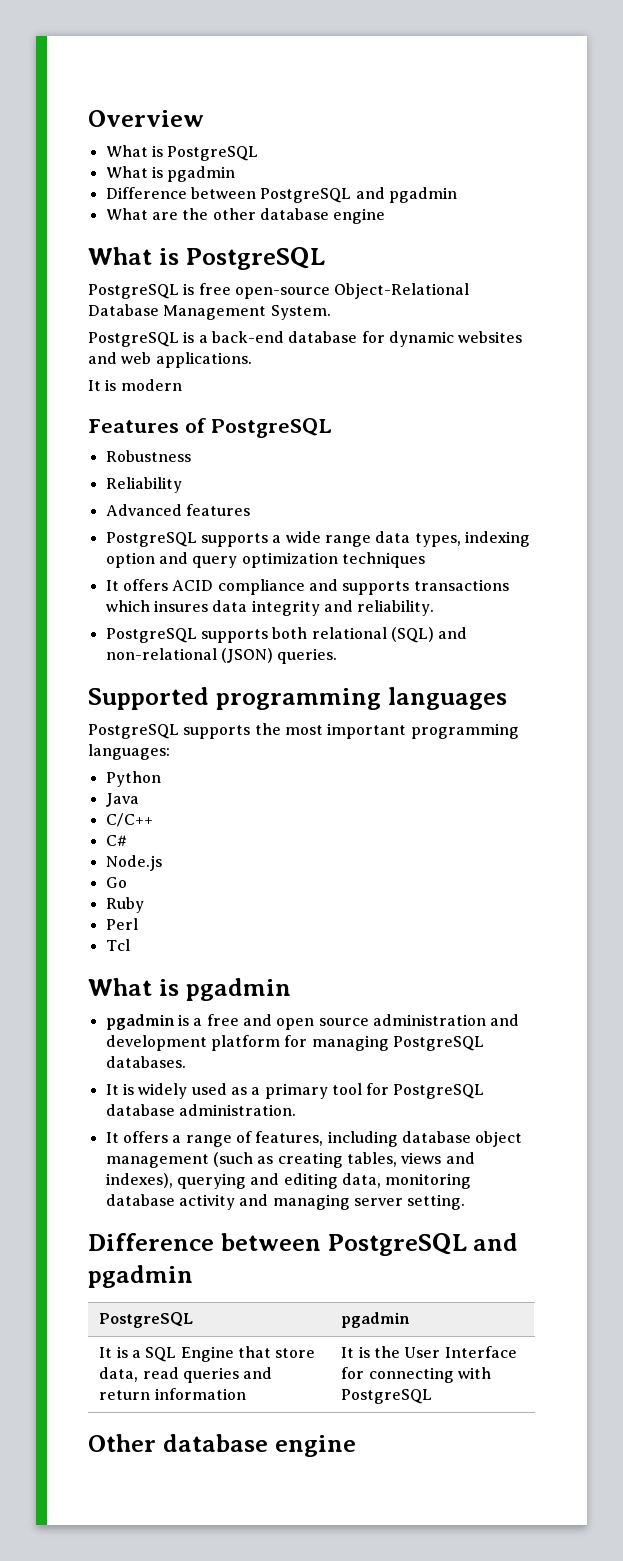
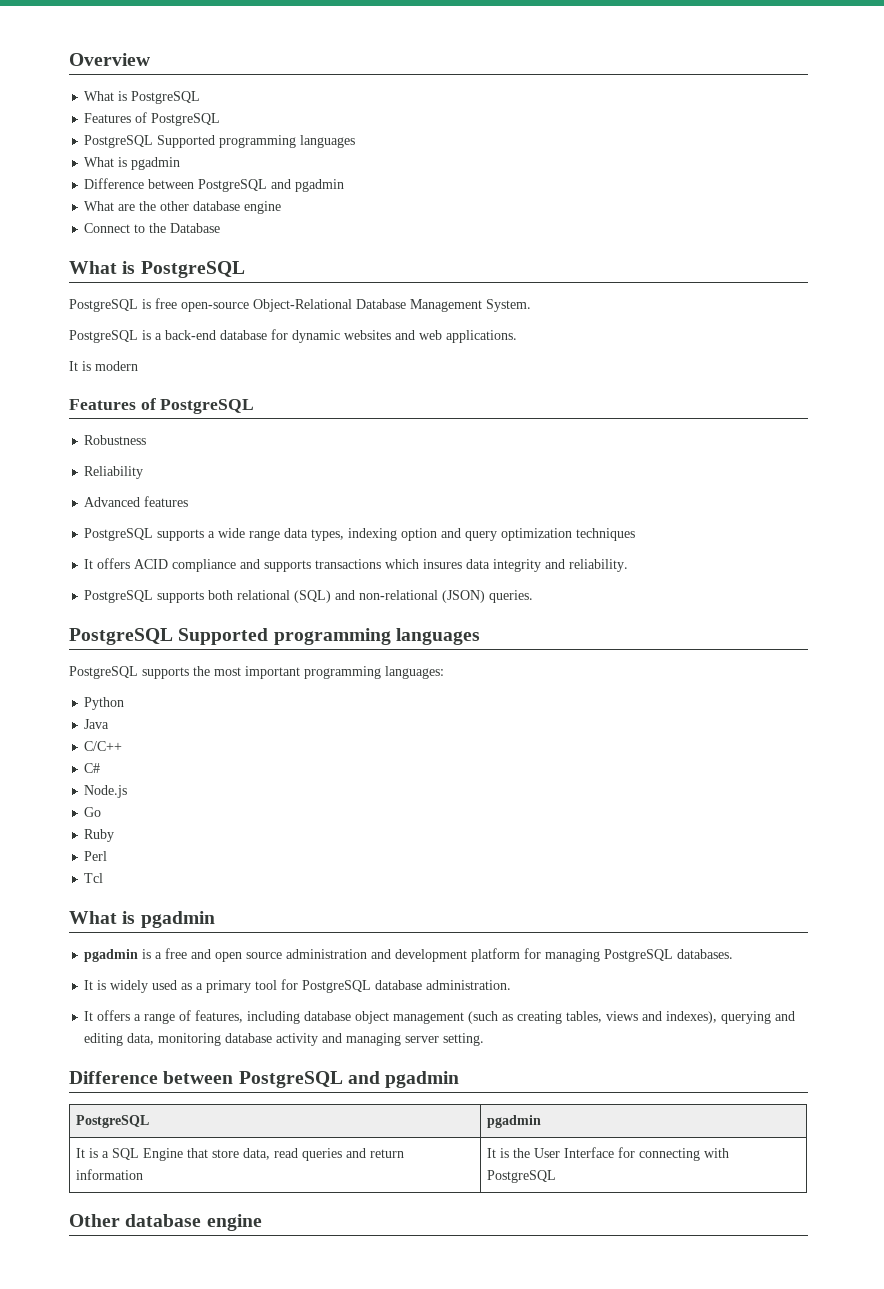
(259, 153) none -> [84,112,221,126] [84,135,356,148] // Features of PostgreSQL // PostgreSQL Supported programming languages
(386, 216) none -> [84,223,221,233] // Connect to the Database
(338, 656) none -> [69,628,173,645] PostgreSQL

